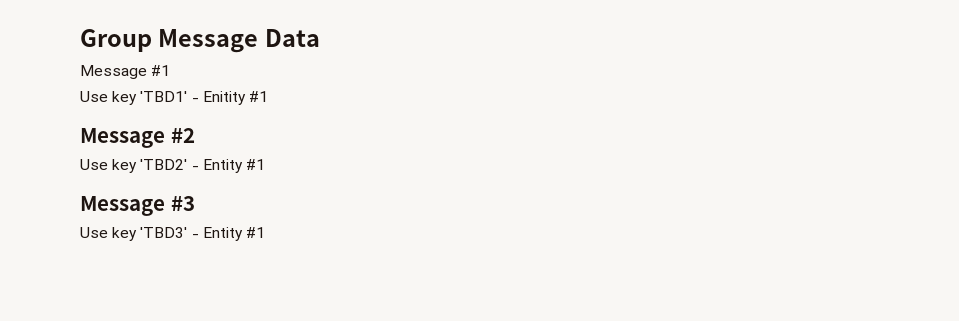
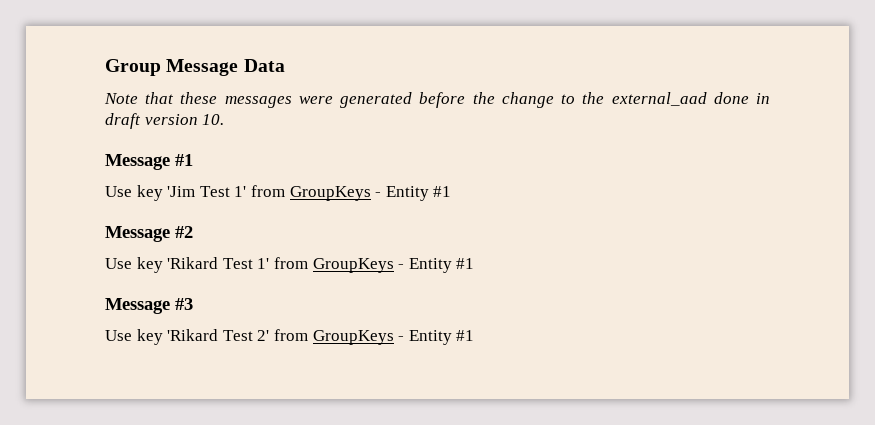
[80,65,171,79] [80,91,246,105] Message #1 // Use key 'TBD1' - Enitity -> [104,92,770,108] [105,113,225,129] [105,154,193,170] [105,185,429,201] Note that these messages were generated before the change to the external_aad done in draft version 10. // Message #1 // Use key 'Jim Test 1' from GroupKeys - Entity
[140,159,188,170] 'TBD2' -> [167,257,394,273] 'Rikard Test 1' from GroupKeys
[140,227,188,238] 'TBD3' -> [167,329,394,345] 'Rikard Test 2' from GroupKeys

